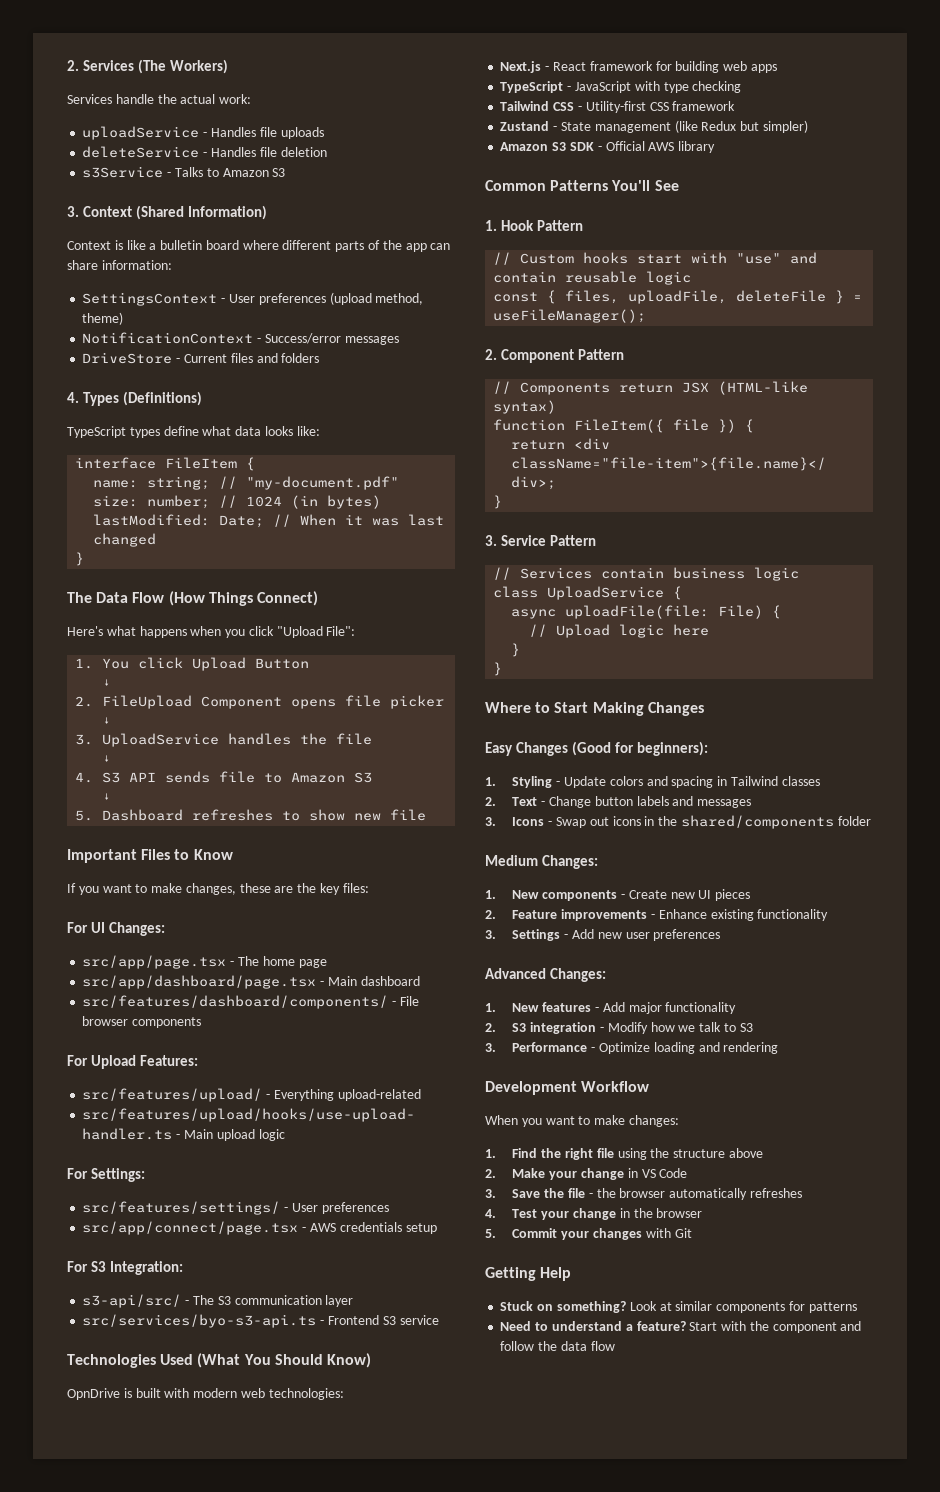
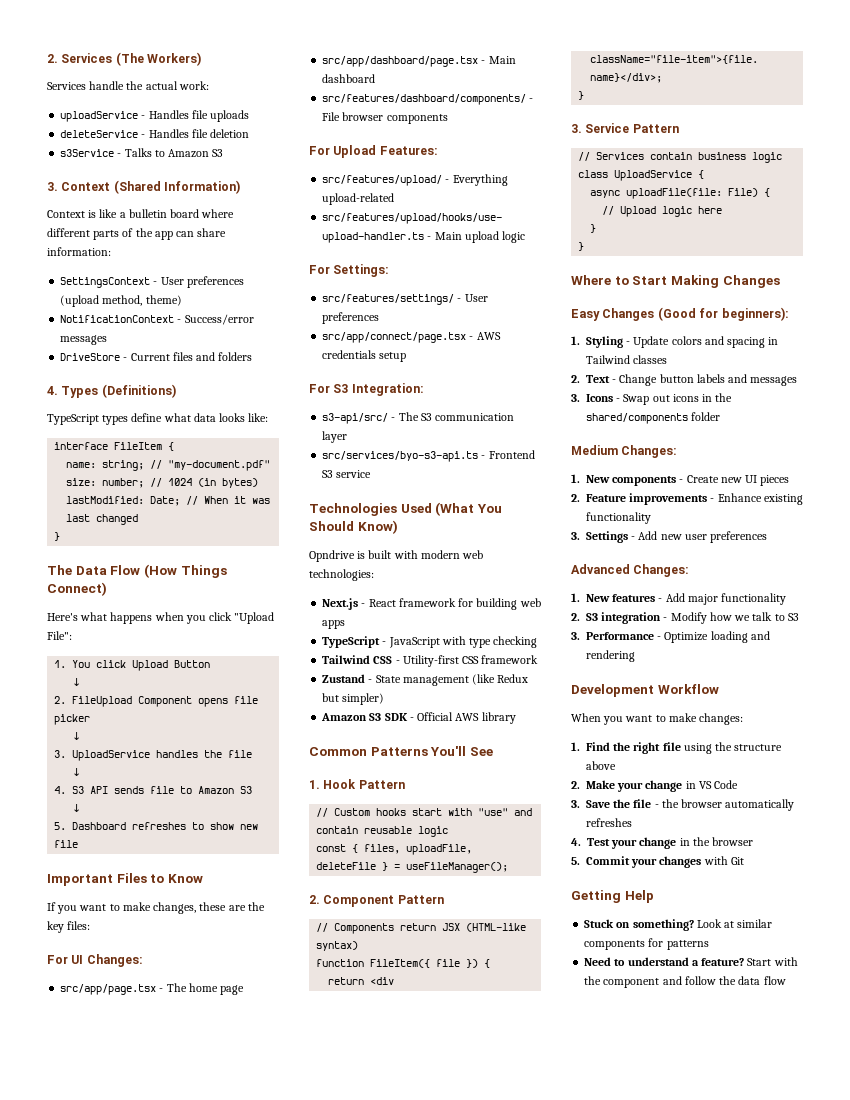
[67,1388,120,1400] OpnDrive -> [309,550,355,562] Opndrive

